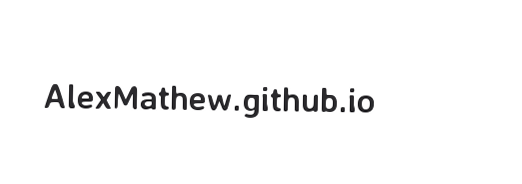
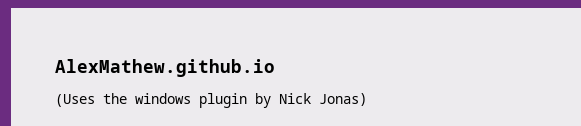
(377, 101) none -> [55,93,367,108] // (Uses the windows plugin by Nick Jonas)

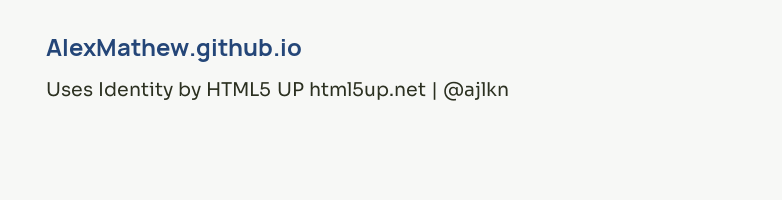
[55,93,367,108] (Uses the windows plugin by Nick Jonas) -> [46,81,509,101] Uses Identity by HTML5 UP html5up.net | @ajlkn

